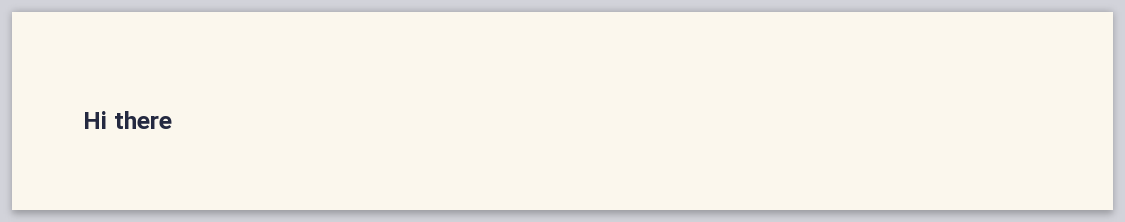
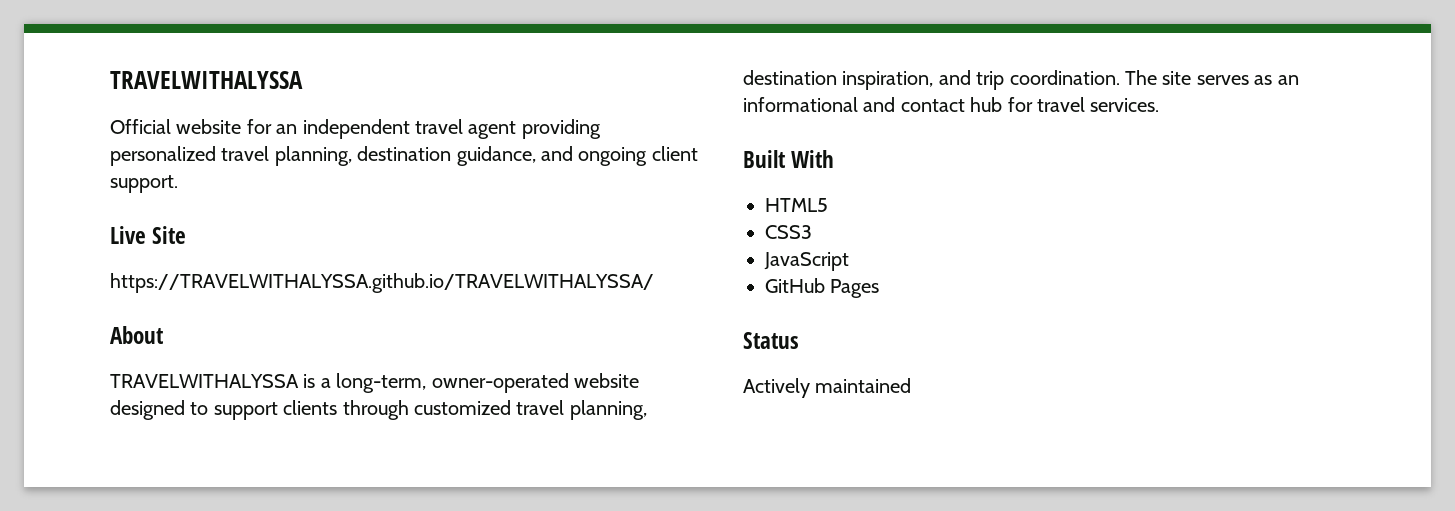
[83,111,172,129] Hi there -> [110,71,303,89] [110,119,601,139] [110,146,698,166] [110,175,178,193] [110,226,187,244] [110,273,654,293] [110,326,163,344] [110,373,639,393] [110,400,647,420] [743,70,1299,90] [743,97,1160,112] [743,150,835,168] [765,198,828,212] [765,225,812,239] [764,252,849,271] [765,278,880,298] [743,332,799,349] [743,378,912,398] TRAVELWITHALYSSA // Official website for an independent travel agent providing personalized travel planning, destination guidance, and ongoing client support. // Live Site // https://TRAVELWITHALYSSA.github.io/TRAVELWITHALYSSA/ // About // TRAVELWITHALYSSA is a long-term, owner-operated website designed to support clients through customized travel planning, destination inspiration, and trip coordination. The site serves as an informational and contact hub for travel services. // Built With // HTML5 // CSS3 // JavaScript // GitHub Pages // Status // Actively maintained

